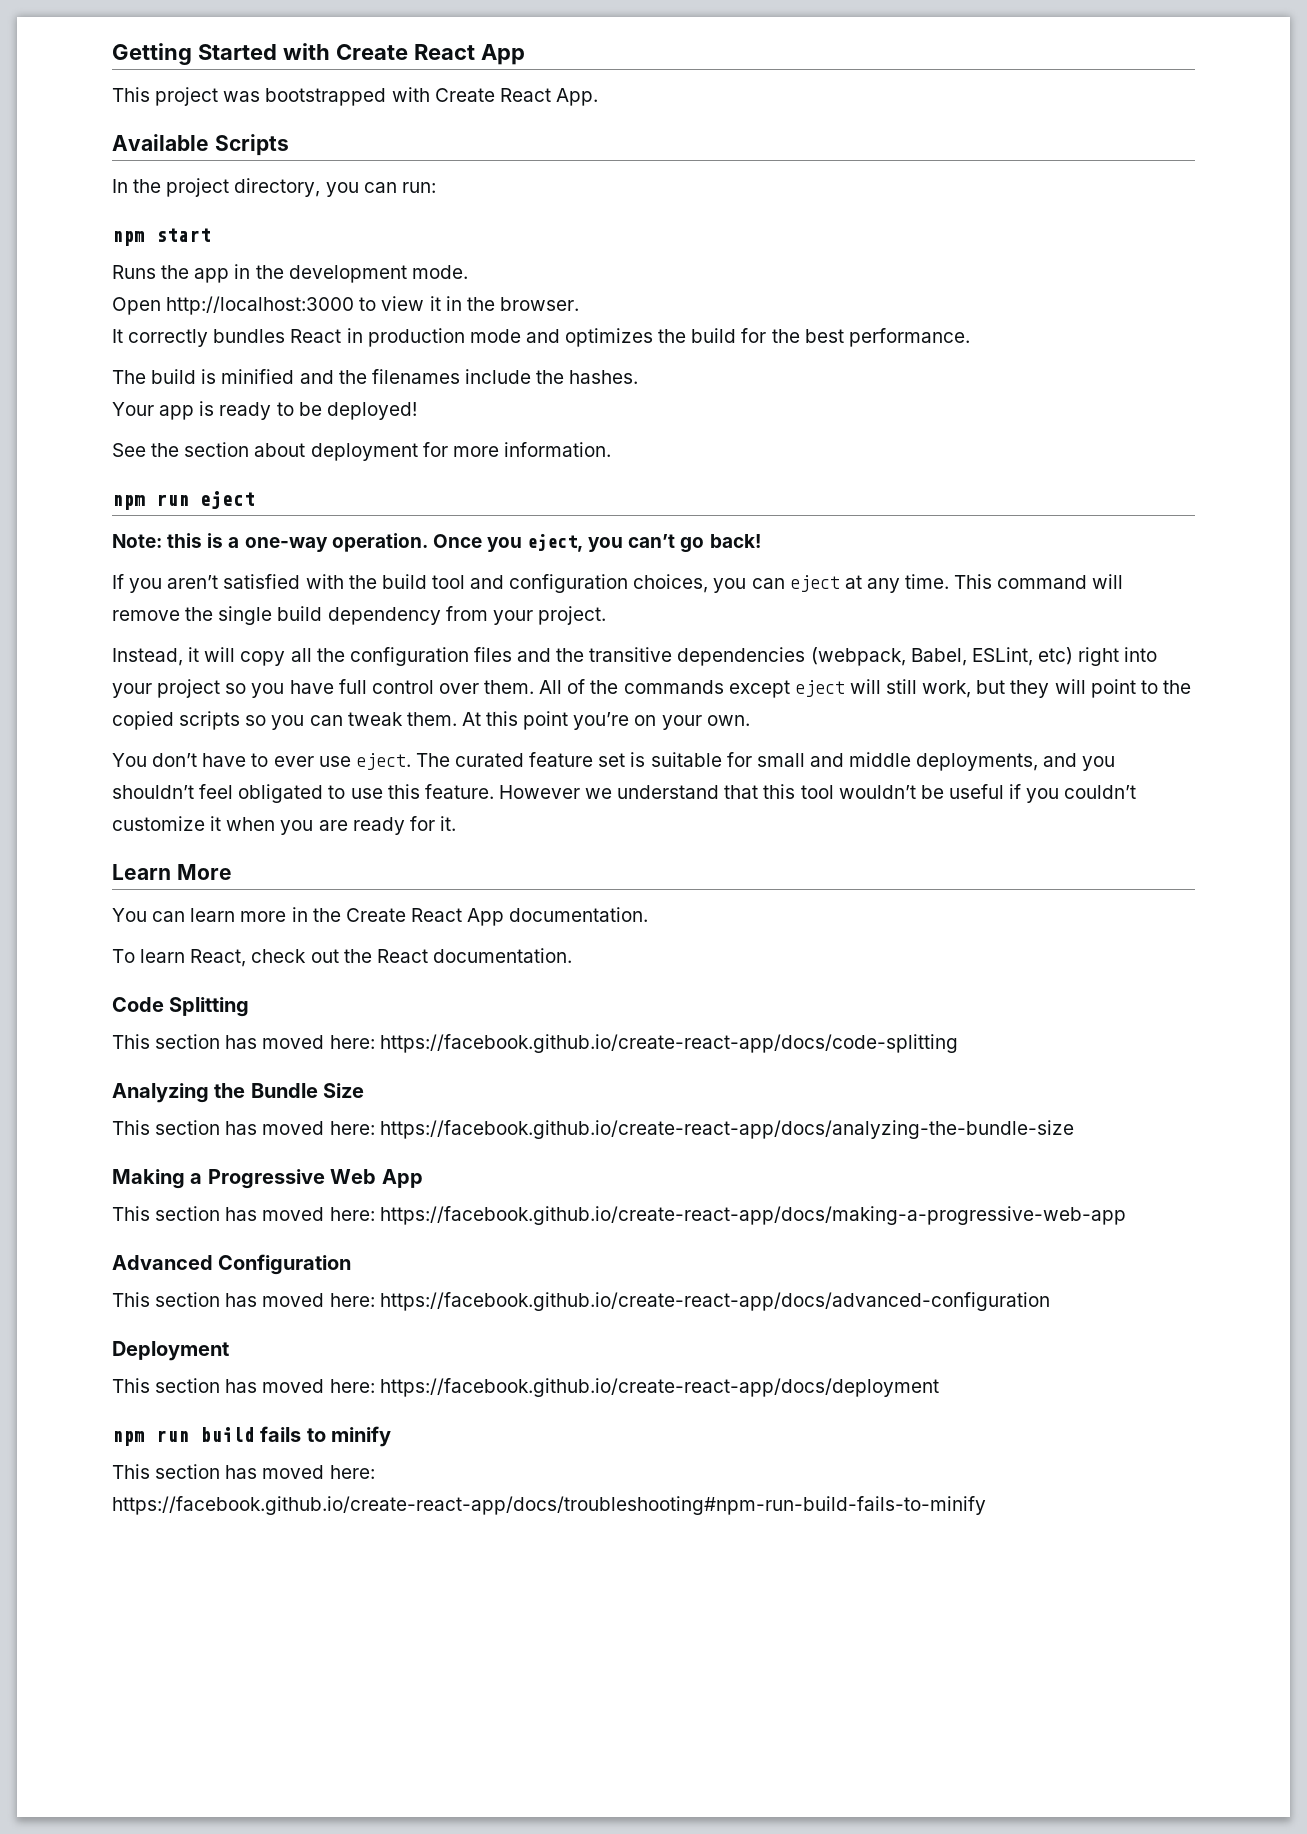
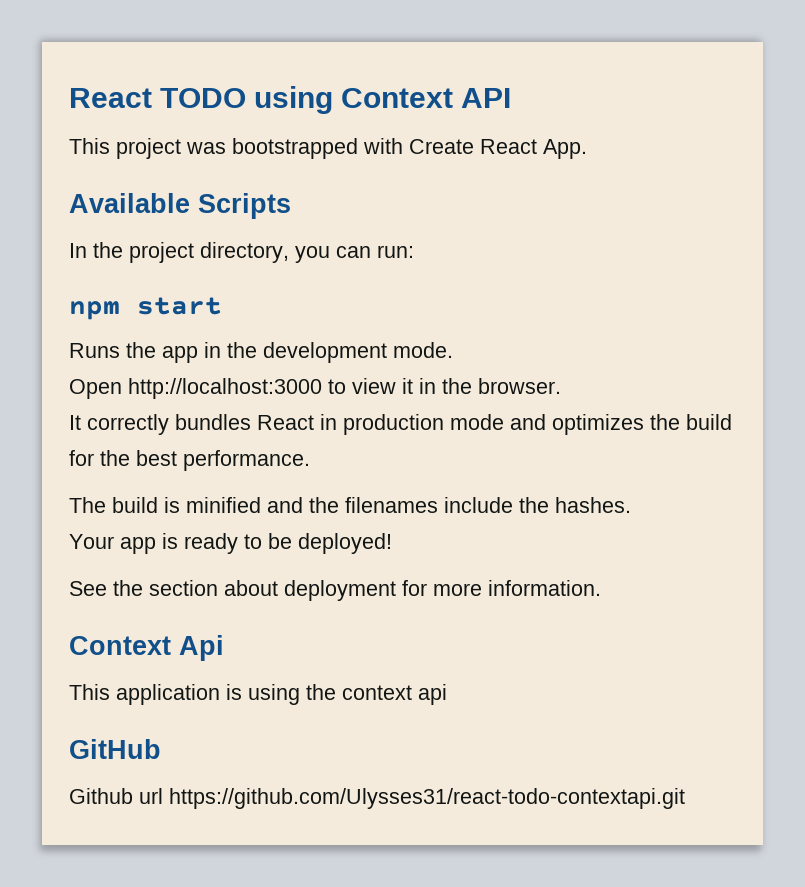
[112,43,525,65] Getting Started with Create React App -> [69,86,512,114] React TODO using Context API
[112,491,255,510] [112,533,761,553] [112,574,1124,593] [112,606,606,625] [112,647,1158,666] [112,679,1191,698] [112,711,750,730] [112,752,1116,771] [112,784,1137,803] [112,816,456,835] [112,864,232,880] [112,907,649,926] [112,948,572,967] [112,997,250,1017] [112,1034,958,1053] [112,1083,365,1103] [112,1120,1074,1139] [112,1169,423,1189] [112,1206,1126,1225] [112,1254,352,1275] [112,1292,1050,1311] [112,1341,229,1361] [112,1378,939,1397] [112,1426,392,1447] [112,1464,375,1479] [112,1496,986,1515] npm run eject // Note: this is a one-way operation. Once you eject, you can’t go back! // If you aren’t satisfied with the build tool and configuration choices, you can eject at any time. This command will remove the single build dependency from your project. // Instead, it will copy all the configuration files and the transitive dependencies (webpack, Babel, ESLint, etc) right into your project so you have full control over them. All of the commands except eject will still work, but they will point to the copied scripts so you can tweak them. At this point you’re on your own. // You don’t have to ever use eject. The curated feature set is suitable for small and middle deployments, and you shouldn’t feel obligated to use this feature. However we understand that this tool wouldn’t be useful if you couldn’t customize it when you are ready for it. // Learn More // You can learn more in the Create React App documentation. // To learn React, check out the React documentation. // Code Splitting // This section has moved here: https://facebook.github.io/create-react-app/docs/code-splitting // Analyzing the Bundle Size // This section has moved here: https://facebook.github.io/create-react-app/docs/analyzing-the-bundle-size // Making a Progressive Web App // This section has moved here: https://facebook.github.io/create-react-app/docs/making-a-progressive-web-app // Advanced Configuration // This section has moved here: https://facebook.github.io/create-react-app/docs/advanced-configuration // Deployment // This section has moved here: https://facebook.github.io/create-react-app/docs/deployment // npm run build fails to minify // This section has moved here: https://facebook.github.io/create-react-app/docs/troubleshooting#npm-run-build-fails-to-minify -> [69,635,224,661] [69,684,447,705] [69,739,161,759] [69,788,685,809] Context Api // This application is using the context api // GitHub // Github url https://github.com/Ulysses31/react-todo-contextapi.git

